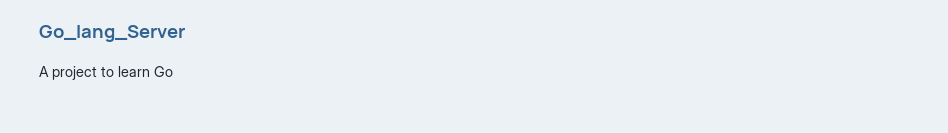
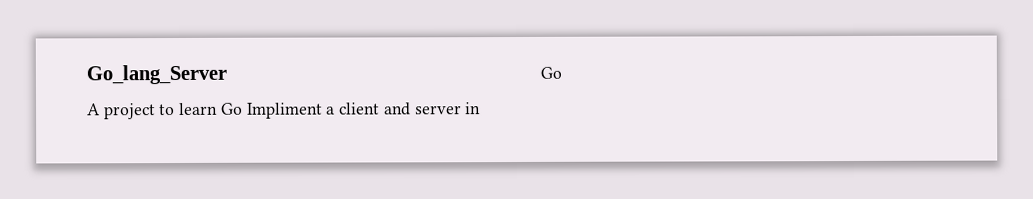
(173, 71) none -> [246,102,482,119] [540,66,562,79] Impliment a client and server in Go

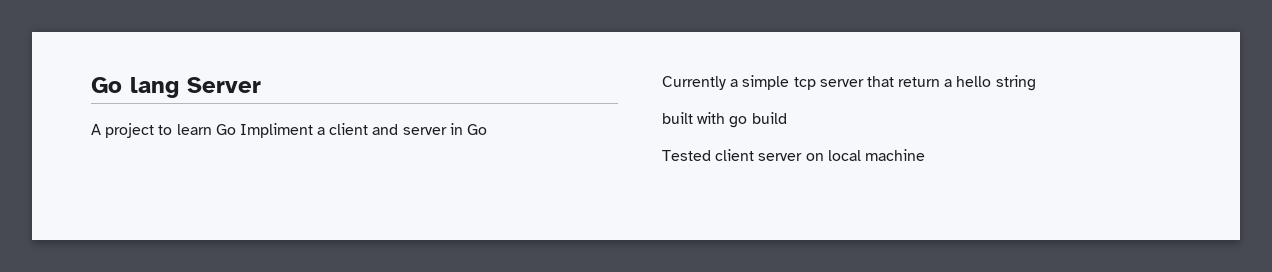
[86,64,227,85] Go_lang_Server -> [91,77,261,98] Go lang Server
(562, 72) none -> [662,75,1036,91] [662,112,787,128] [662,149,925,161] // Currently a simple tcp server that return a hello string // built with go build // Tested client server on local machine

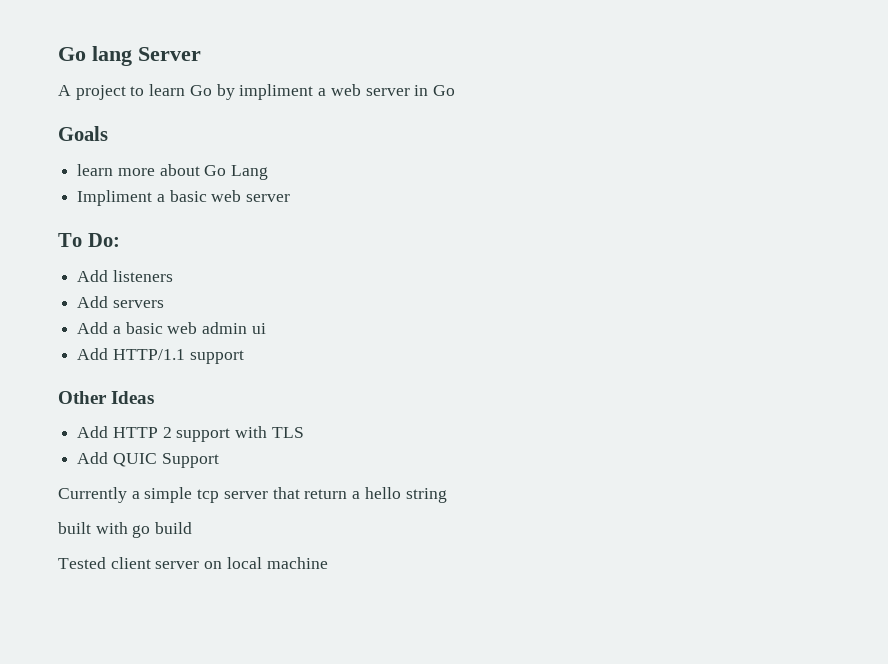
[239,123,399,138] Impliment a client and -> [216,84,361,100] by impliment a web
(488, 129) none -> [58,126,108,141] [77,164,269,180] [77,190,291,206] [58,233,120,247] [77,270,173,282] [77,296,164,308] [77,322,266,334] [77,348,244,364] [58,391,155,404] [77,426,304,442] [77,452,219,468] // Goals // learn more about Go Lang // Impliment a basic web server // To Do: // Add listeners // Add servers // Add a basic web admin ui // Add HTTP/1.1 support // Other Ideas // Add HTTP 2 support with TLS // Add QUIC Support

